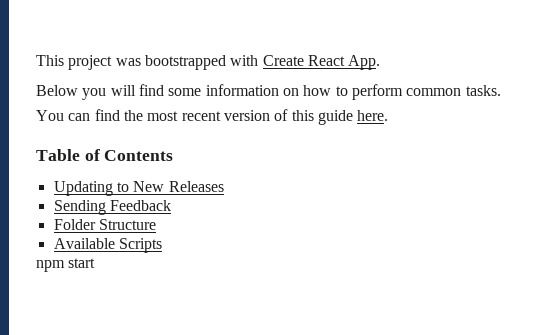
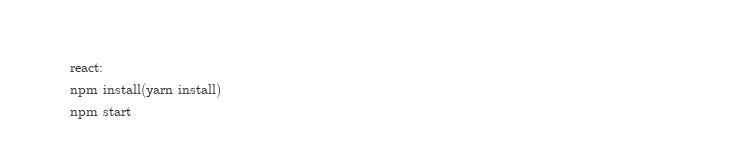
[36,55,381,70] [36,84,501,100] [36,109,389,125] [36,149,174,161] [53,181,224,196] [53,200,171,215] [53,219,156,230] [53,238,162,253] This project was bootstrapped with Create React App. // Below you will find some information on how to perform common tasks. // You can find the most recent version of this guide here. // Table of Contents // Updating to New Releases // Sending Feedback // Folder Structure // Available Scripts -> [70,63,103,72] [70,83,221,98] react: // npm install(yarn install)

